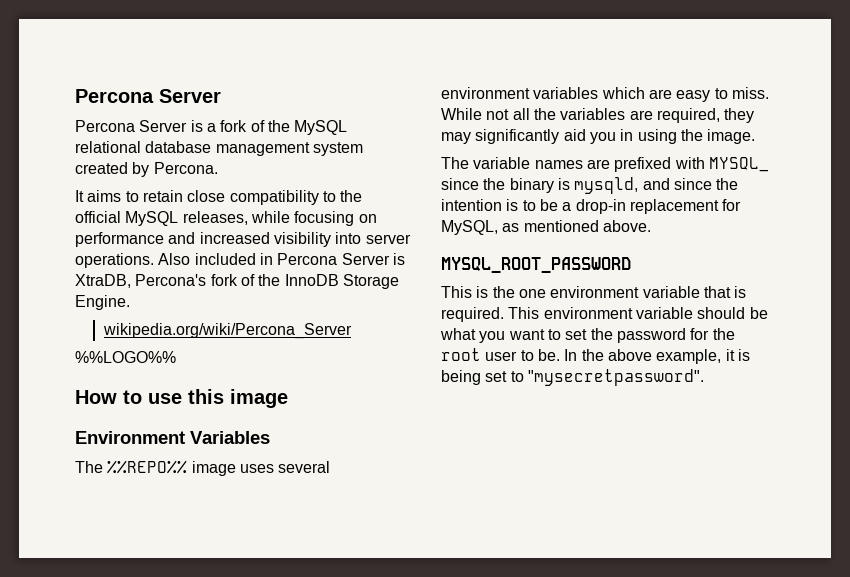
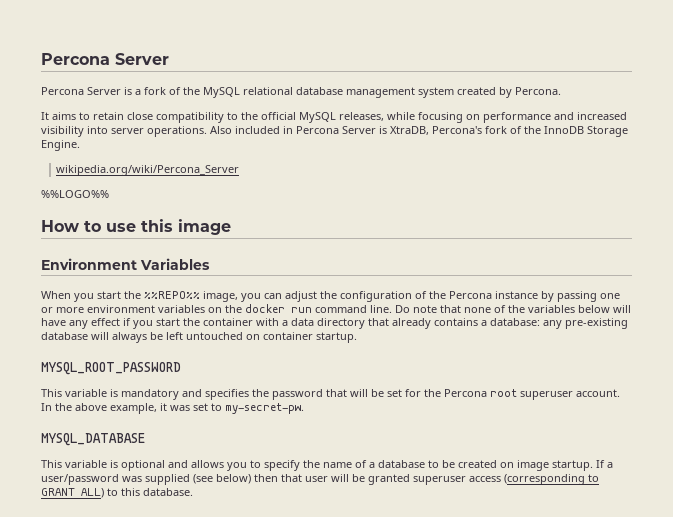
[75,460,331,476] [441,87,769,102] [441,108,755,123] [441,129,756,144] [441,157,769,172] [441,177,739,194] [441,199,742,214] [441,220,651,235] [441,257,631,273] [441,286,747,298] [441,307,768,322] [440,328,735,343] [441,348,560,361] The %%REPO%% image uses several environment variables which are easy to miss. While not all the variables are required, they may significantly aid you in using the image. // The variable names are prefixed with MYSQL_ since the binary is mysqld, and since the intention is to be a drop-in replacement for MySQL, as mentioned above. // MYSQL_ROOT_PASSWORD // This is the one environment variable that is required. This environment variable should be what you want to set the password for the root user to be. -> [41,291,620,302] [41,304,631,313] [41,318,628,329] [41,332,357,343] [41,362,181,375] [41,389,620,400] When you start the %%REPO%% image, you can adjust the configuration of the Percona instance by passing one or more environment variables on the docker run command line. Do note that none of the variables below will have any effect if you start the container with a data directory that already contains a database: any pre-existing database will always be left untouched on container startup. // MYSQL_ROOT_PASSWORD // This variable is mandatory and specifies the password that will be set for the Percona root superuser account.
[737,349,750,361] [441,369,704,386] is being set to "mysecretpassword". -> [170,403,304,414] [41,433,145,446] [41,460,613,471] [41,474,599,485] [41,488,193,498] was set to my-secret-pw. // MYSQL_DATABASE // This variable is optional and allows you to specify the name of a database to be created on image startup. If a user/password was supplied (see below) then that user will be granted superuser access (corresponding to GRANT ALL) to this database.

